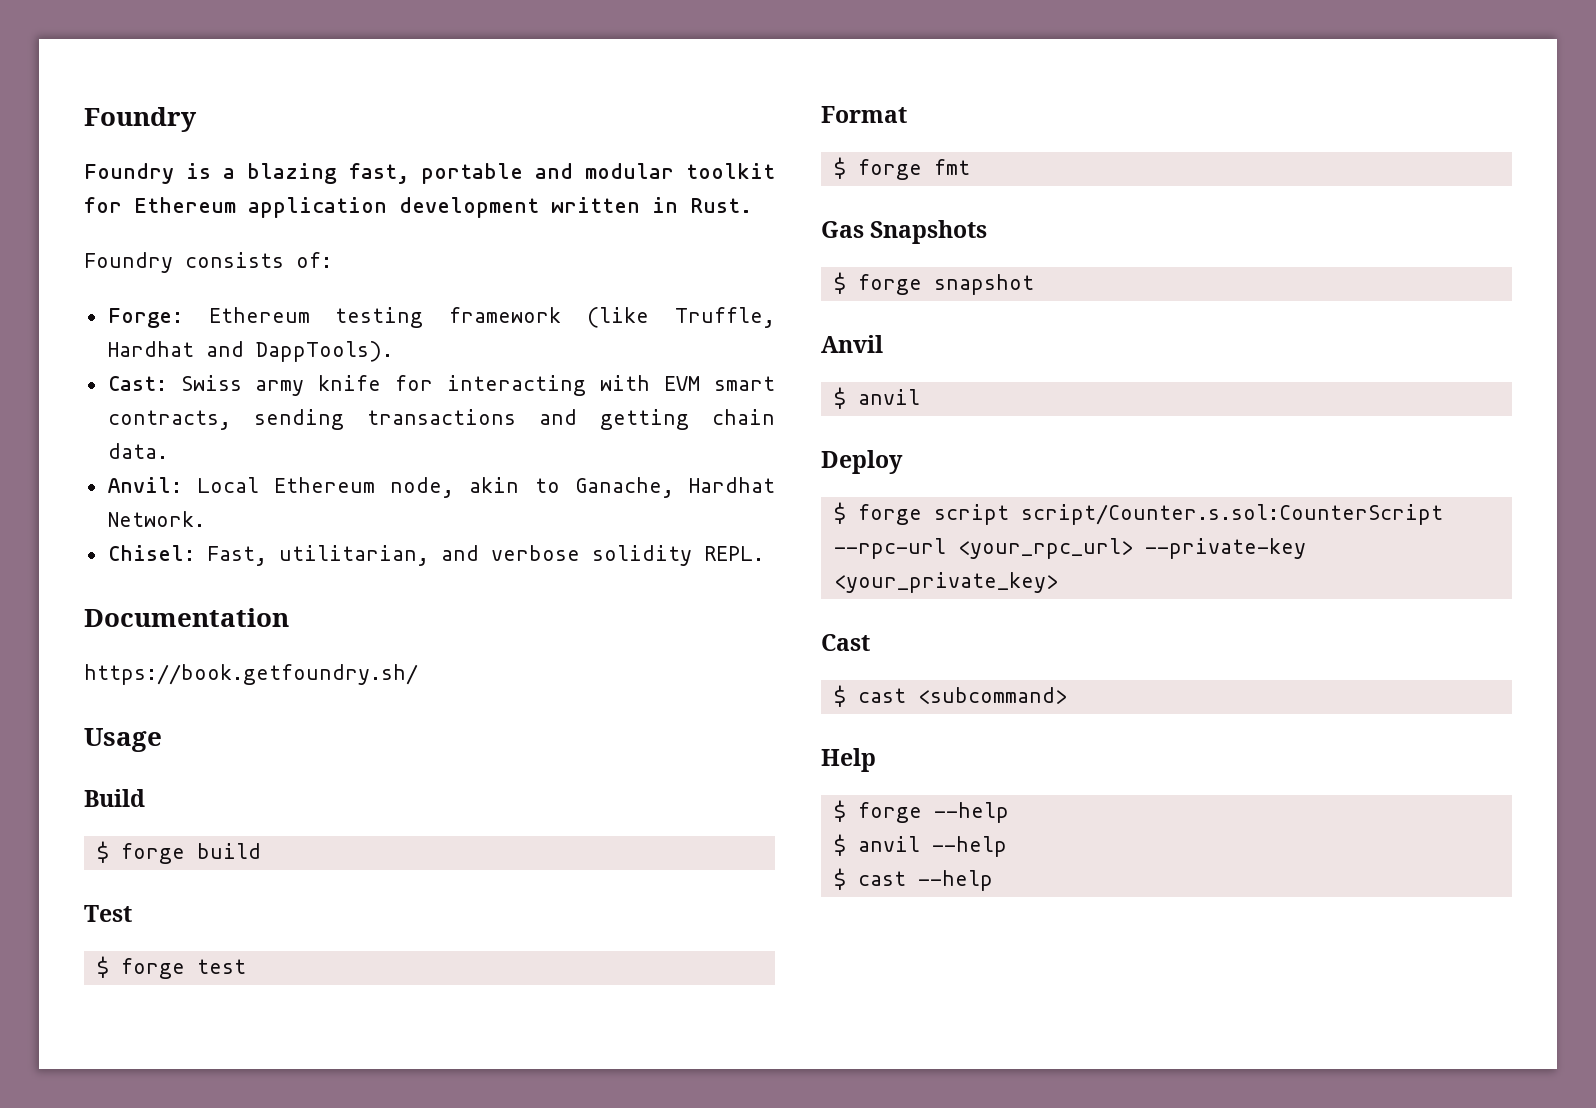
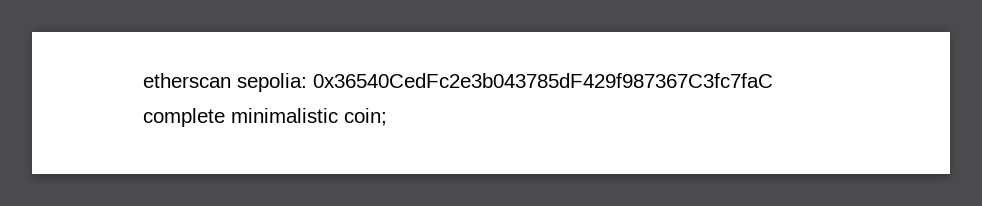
[84,107,197,132] [84,163,775,184] [84,197,752,218] [84,252,332,273] [107,307,775,328] [107,341,393,362] [107,375,776,396] [107,409,776,430] [107,443,168,459] [107,477,775,498] [107,511,205,527] [107,545,764,566] [84,608,289,627] [84,664,418,685] [84,728,162,752] [84,789,145,807] [96,841,261,864] [84,905,132,922] [96,956,246,979] [821,106,907,123] [833,157,970,180] [821,220,988,244] [833,272,1034,295] [821,335,883,353] [833,387,920,409] [821,450,903,474] [833,502,1443,525] [833,538,1306,559] [833,572,1058,593] [821,634,870,651] [833,685,1067,707] [821,748,876,772] [833,800,1009,823] [833,834,1007,857] [833,868,993,891] Foundry // Foundry is a blazing fast, portable and modular toolkit for Ethereum application development written in Rust. // Foundry consists of: // Forge: Ethereum testing framework (like Truffle, Hardhat and DappTools). // Cast: Swiss army knife for interacting with EVM smart contracts, sending transactions and getting chain data. // Anvil: Local Ethereum node, akin to Ganache, Hardhat Network. // Chisel: Fast, utilitarian, and verbose solidity REPL. // Documentation // https://book.getfoundry.sh/ // Usage // Build // $ forge build // Test // $ forge test // Format // $ forge fmt // Gas Snapshots // $ forge snapshot // Anvil // $ anvil // Deploy // $ forge script script/Counter.s.sol:CounterScript --rpc-url <your_rpc_url> --private-key <your_private_key> // Cast // $ cast <subcommand> // Help // $ forge --help // $ anvil --help // $ cast --help -> [143,73,773,92] [143,108,387,127] etherscan sepolia: 0x36540CedFc2e3b043785dF429f987367C3fc7faC // complete minimalistic coin;

